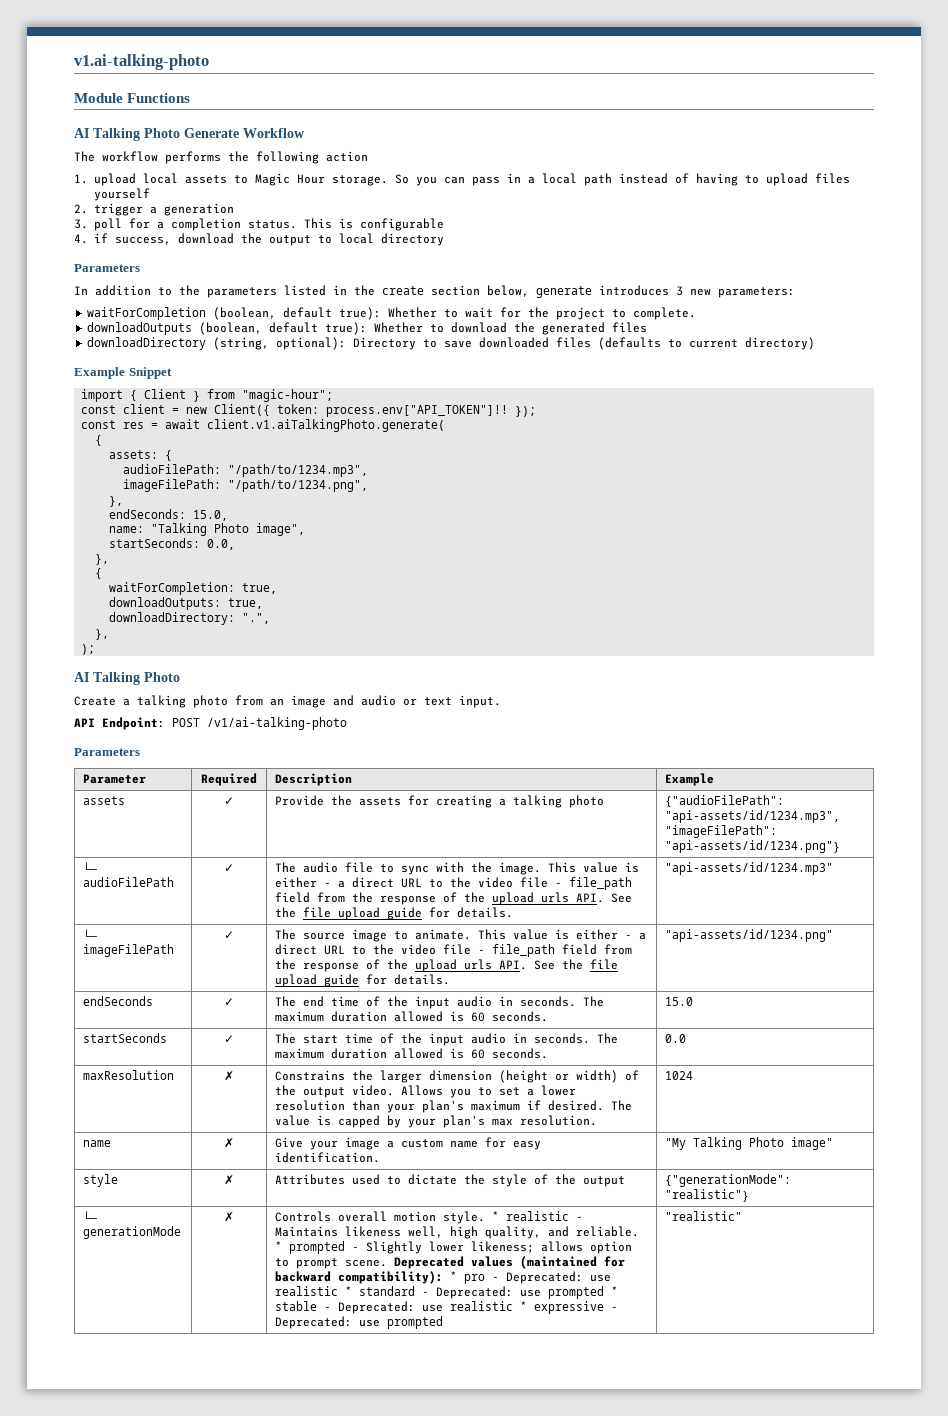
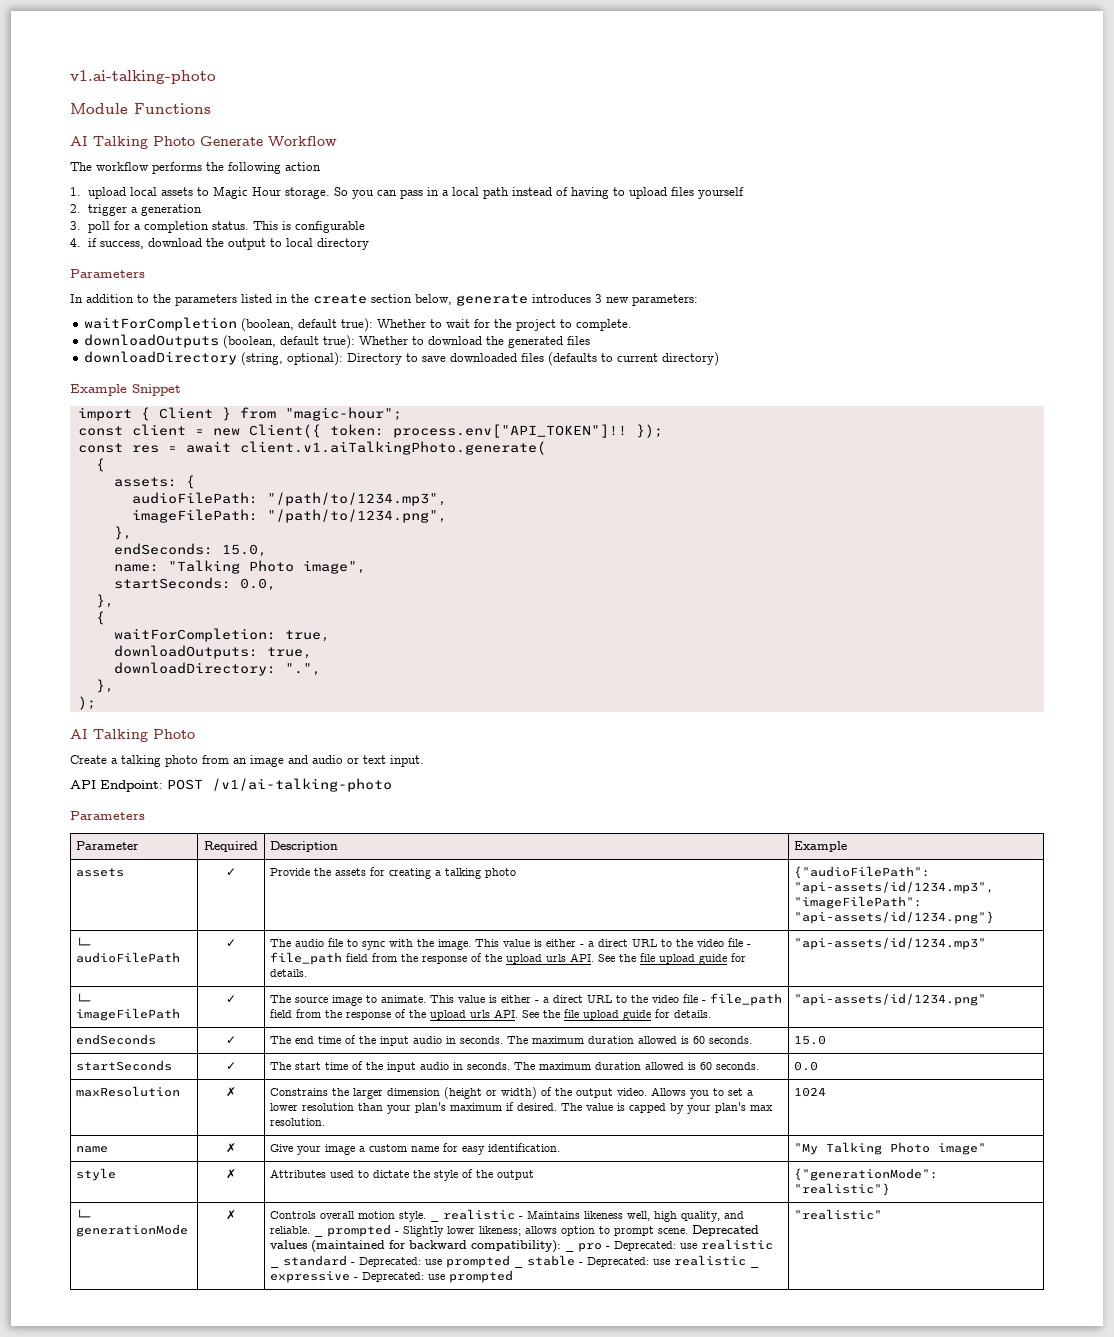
[491,1211,499,1221] * -> [429,1219,439,1222] _
[274,1241,282,1251] * -> [313,1234,323,1237] _
[449,1271,457,1281] * -> [564,1249,574,1252] _
[344,1286,352,1296] * -> [269,1265,279,1268] _
[610,1286,618,1296] * -> [513,1265,523,1268] _
[519,1301,527,1311] * -> [749,1265,759,1268] _

